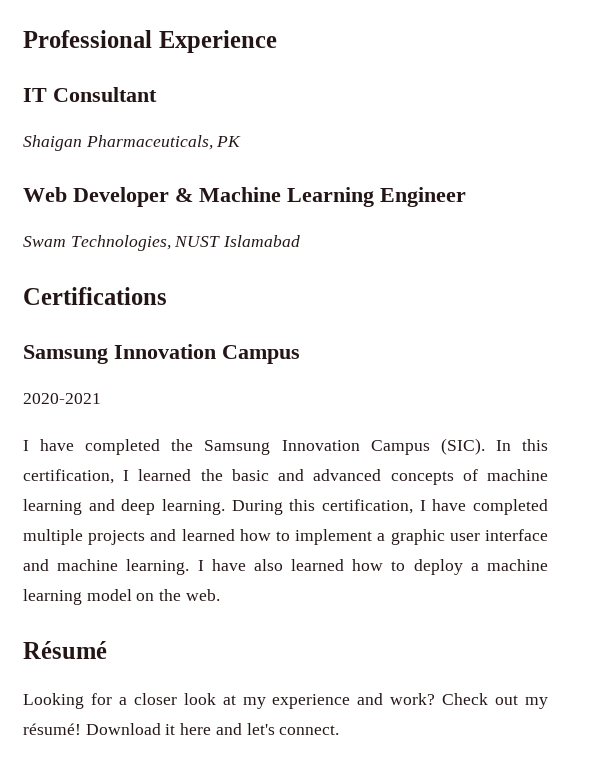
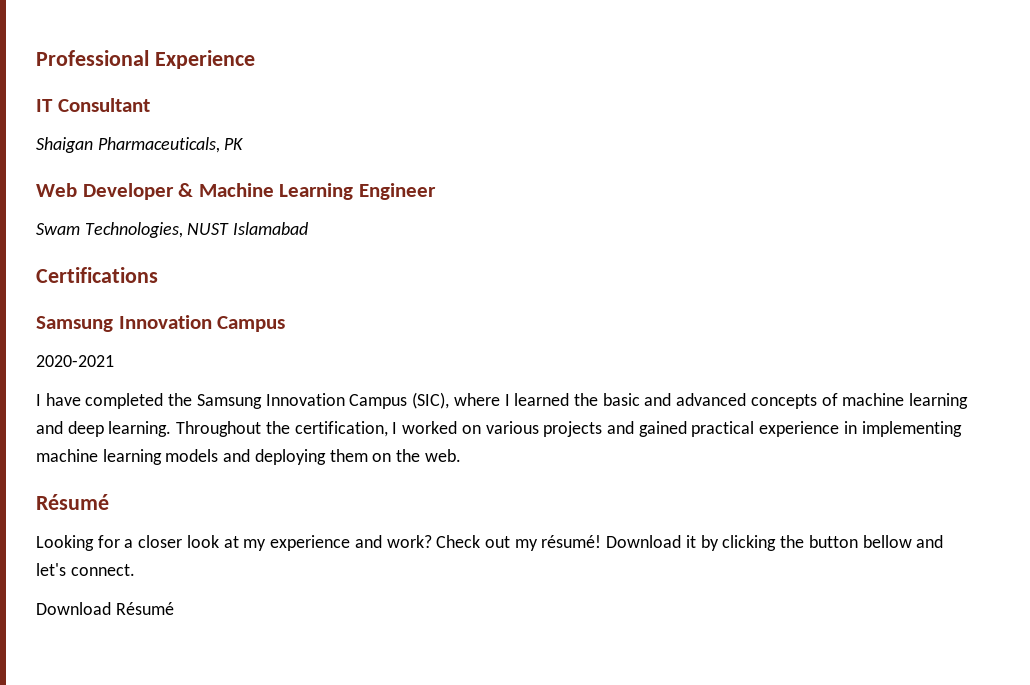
[440,438,548,455] [23,469,114,484] (SIC). In this certification, -> [412,392,500,409] (SIC), where
[231,499,548,515] [23,529,548,545] [23,559,548,575] [23,589,132,605] During this certification, I have completed multiple projects and learned how to implement a graphic user interface and machine learning. I have also learned how to deploy a machine learning model -> [176,421,962,437] [36,449,368,465] Throughout the certification, I worked on various projects and gained practical experience in implementing machine learning models and deploying them
[180,723,212,735] here -> [700,535,912,551] by clicking the button bellow
(340, 730) none -> [36,602,174,615] // Download Résumé

